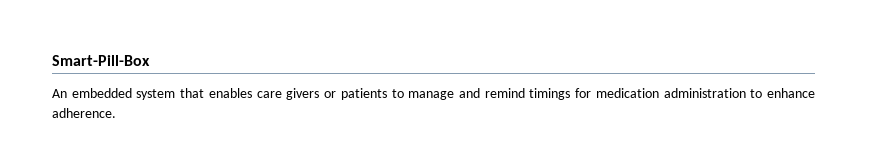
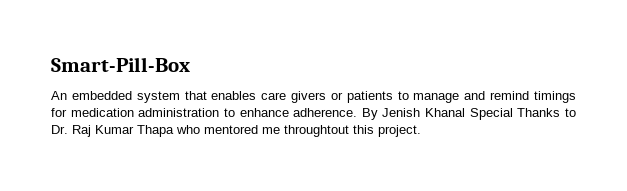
(116, 113) none -> [361,108,576,120] [51,125,421,137] By Jenish Khanal Special Thanks to Dr. Raj Kumar Thapa who mentored me throughtout this project.

